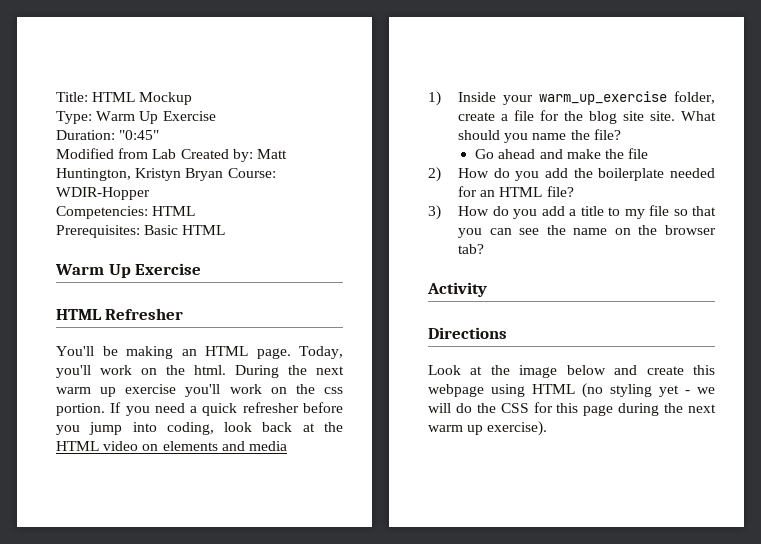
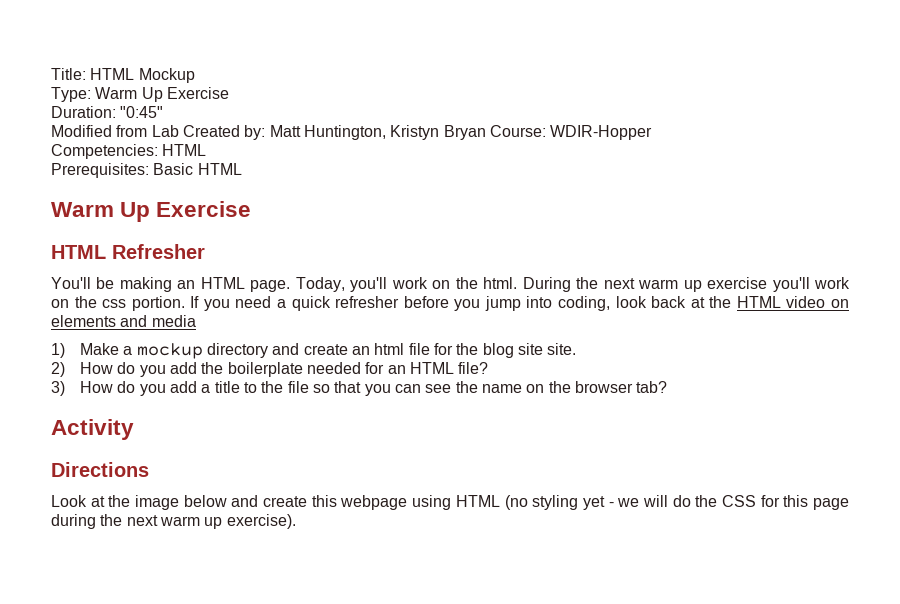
[458,91,715,105] [458,112,509,121] Inside your warm_up_exercise folder, create a -> [80,343,405,359] Make a mockup directory and create an html
[681,111,716,121] [458,129,621,143] [475,148,649,159] What should you name the file? // Go ahead and make the file -> (577, 349) none
[624,209,645,219] my -> [261,381,284,393] the

